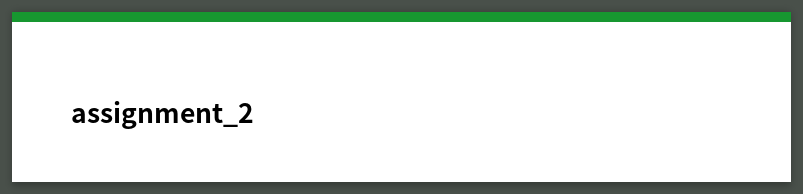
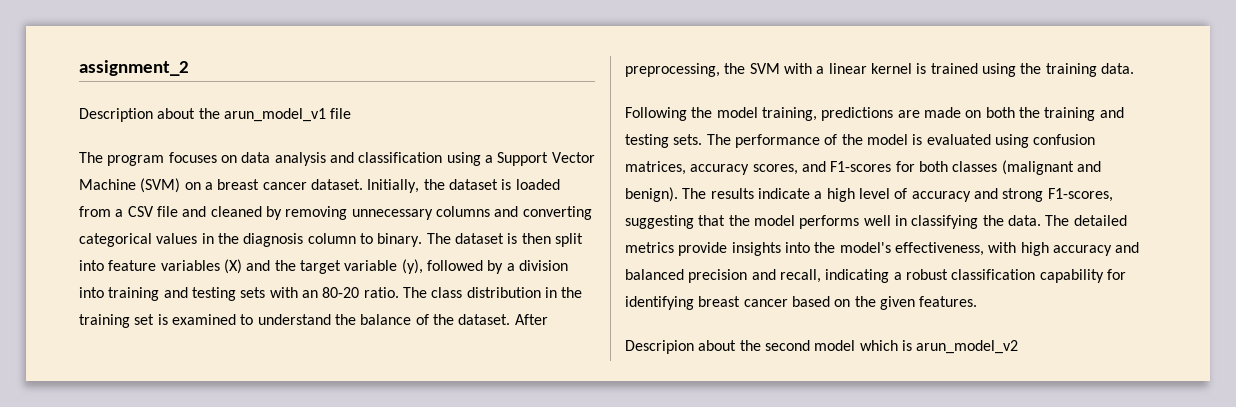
(254, 115) none -> [79,108,352,122] [79,152,595,166] [79,178,560,193] [79,206,592,220] [79,233,583,247] [79,259,568,274] [79,287,583,301] [79,314,548,328] [625,63,1134,77] [625,107,1124,121] [625,134,1096,148] [625,160,1101,175] [625,187,1113,202] [625,215,1127,229] [625,242,1140,256] [625,269,1126,283] [625,296,978,310] [625,340,1019,354] // Description about the arun_model_v1 file // The program focuses on data analysis and classification using a Support Vector Machine (SVM) on a breast cancer dataset. Initially, the dataset is loaded from a CSV file and cleaned by removing unnecessary columns and converting categorical values in the diagnosis column to binary. The dataset is then split into feature variables (X) and the target variable (y), followed by a division into training and testing sets with an 80-20 ratio. The class distribution in the training set is examined to understand the balance of the dataset. After preprocessing, the SVM with a linear kernel is trained using the training data. // Following the model training, predictions are made on both the training and testing sets. The performance of the model is evaluated using confusion matrices, accuracy scores, and F1-scores for both classes (malignant and benign). The results indicate a high level of accuracy and strong F1-scores, suggesting that the model performs well in classifying the data. The detailed metrics provide insights into the model's effectiveness, with high accuracy and balanced precision and recall, indicating a robust classification capability for identifying breast cancer based on the given features. // Descripion about the second model which is arun_model_v2

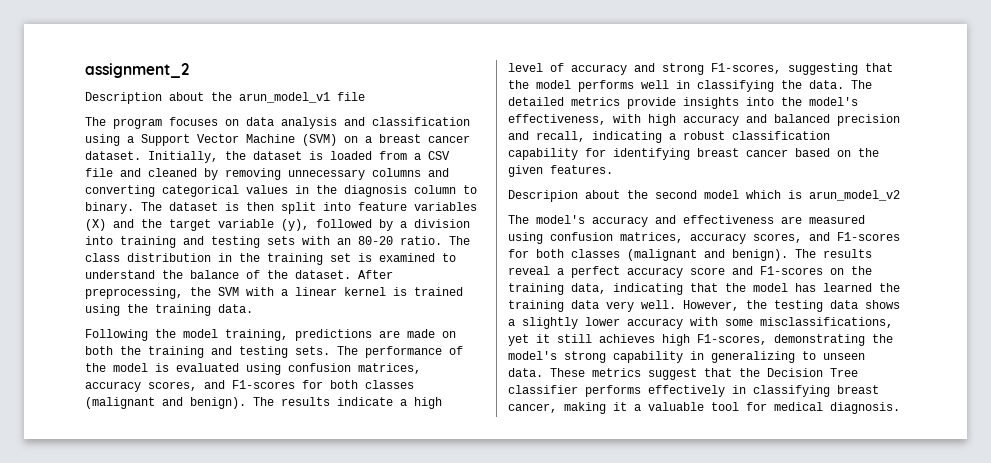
(1019, 347) none -> [508,215,865,227] [508,232,900,244] [508,249,872,261] [508,266,872,278] [508,283,900,295] [508,300,900,312] [508,317,893,329] [508,334,893,346] [508,351,865,363] [508,368,858,380] [508,385,879,397] [508,402,900,414] // The model's accuracy and effectiveness are measured using confusion matrices, accuracy scores, and F1-scores for both classes (malignant and benign). The results reveal a perfect accuracy score and F1-scores on the training data, indicating that the model has learned the training data very well. However, the testing data shows a slightly lower accuracy with some misclassifications, yet it still achieves high F1-scores, demonstrating the model's strong capability in generalizing to unseen data. These metrics suggest that the Decision Tree classifier performs effectively in classifying breast cancer, making it a valuable tool for medical diagnosis.

